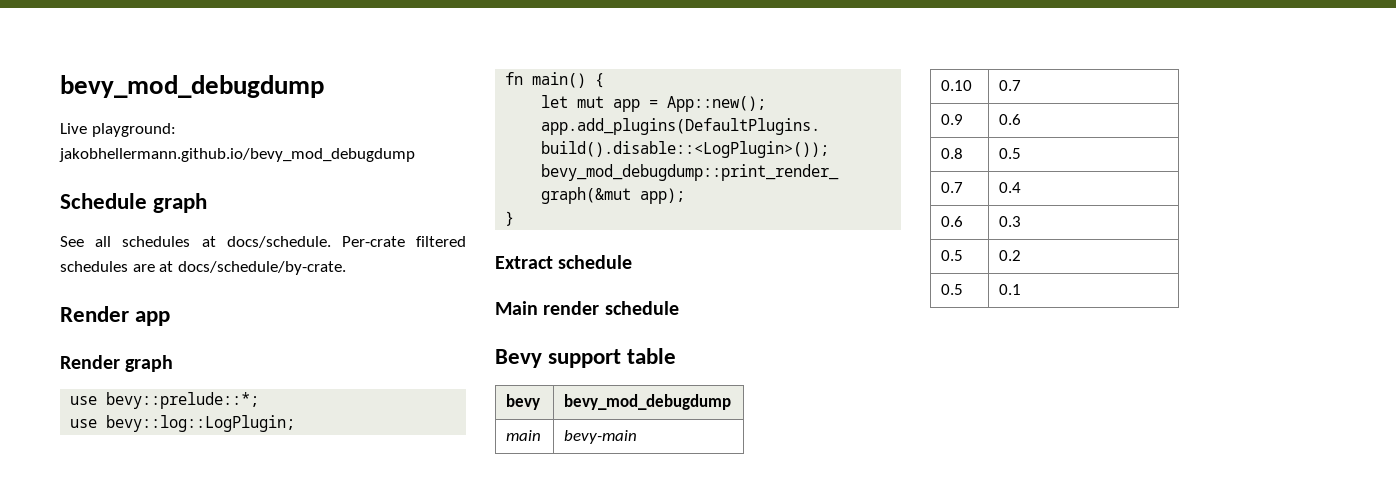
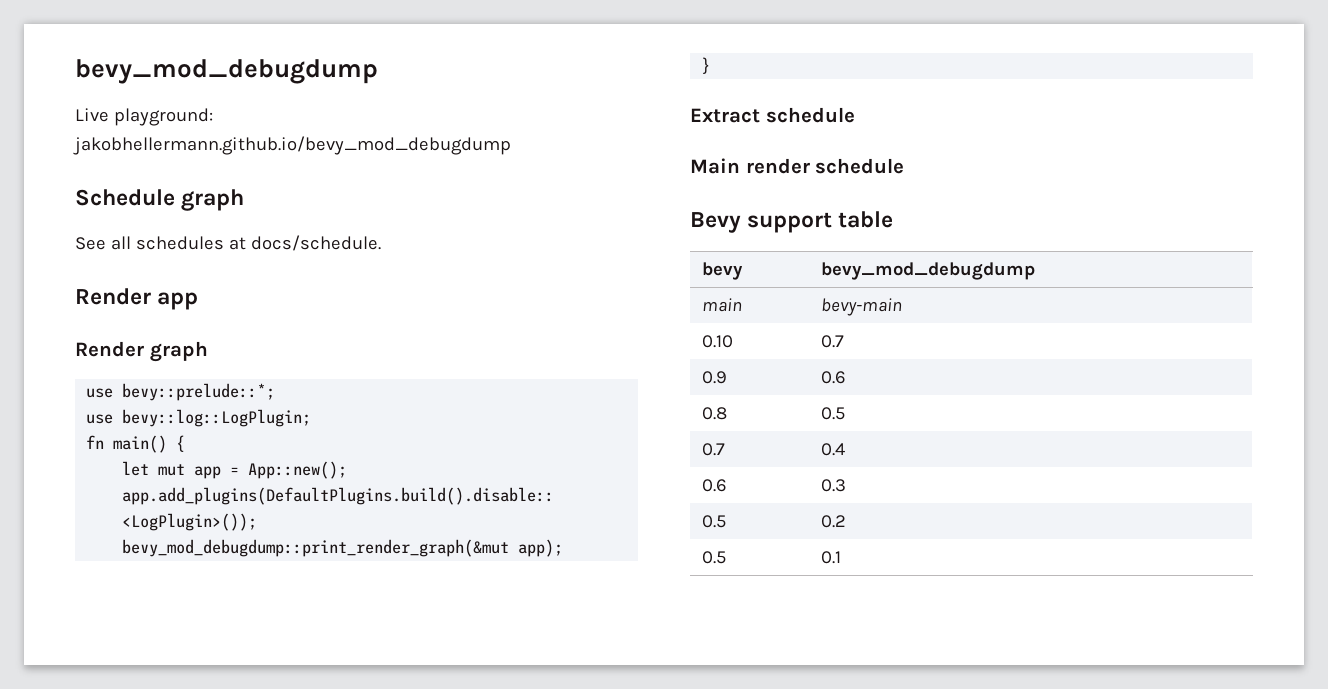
[341,236,466,247] [60,261,346,275] Per-crate filtered schedules are at docs/schedule/by-crate. -> (381, 243) none

